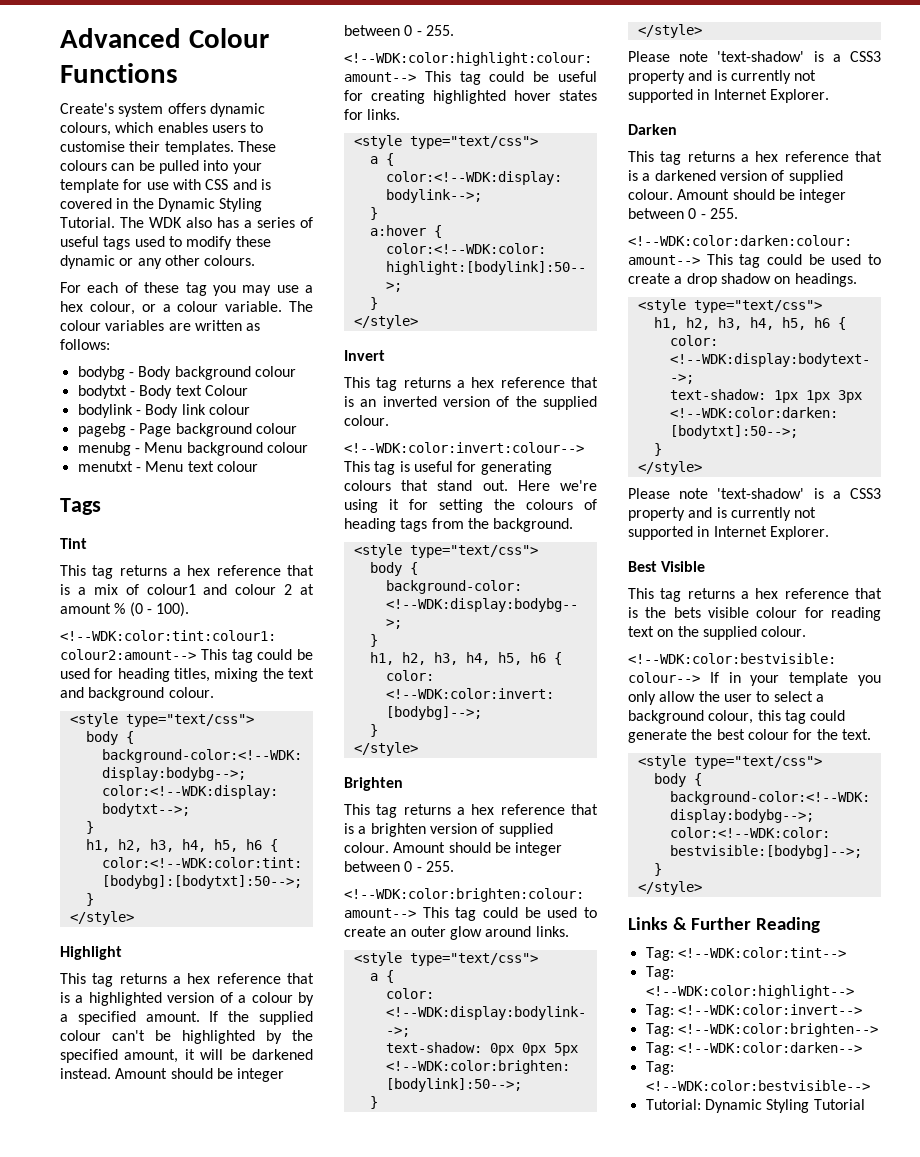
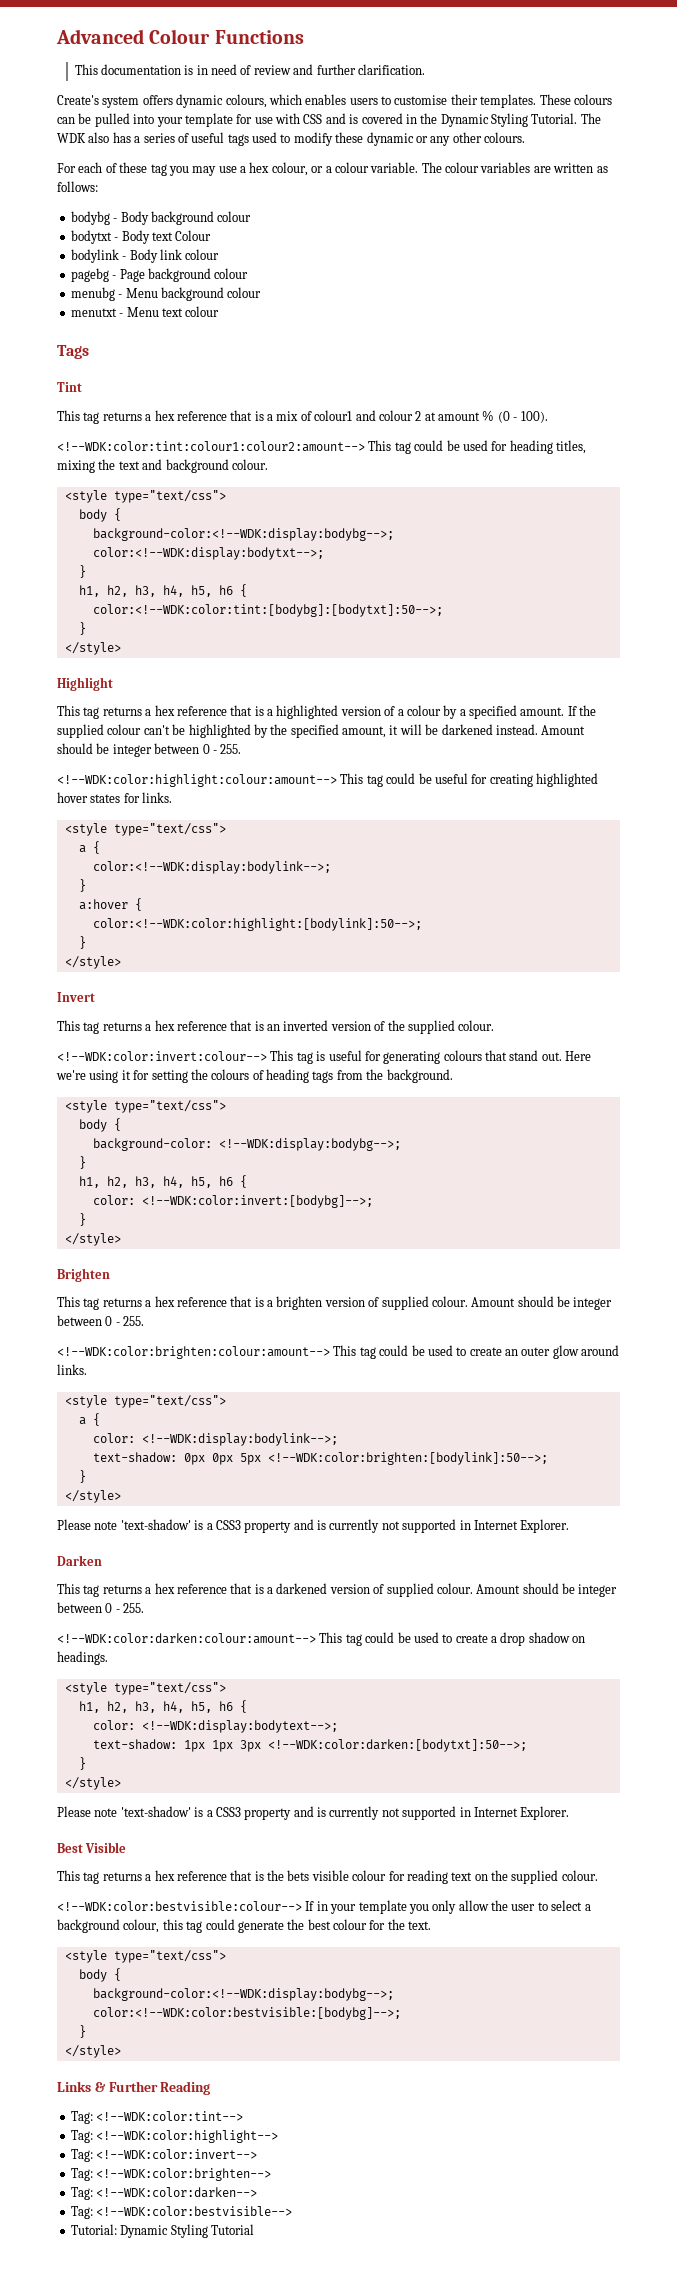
(178, 73) none -> [74,64,425,75] // This documentation is in need of review and further clarification.

